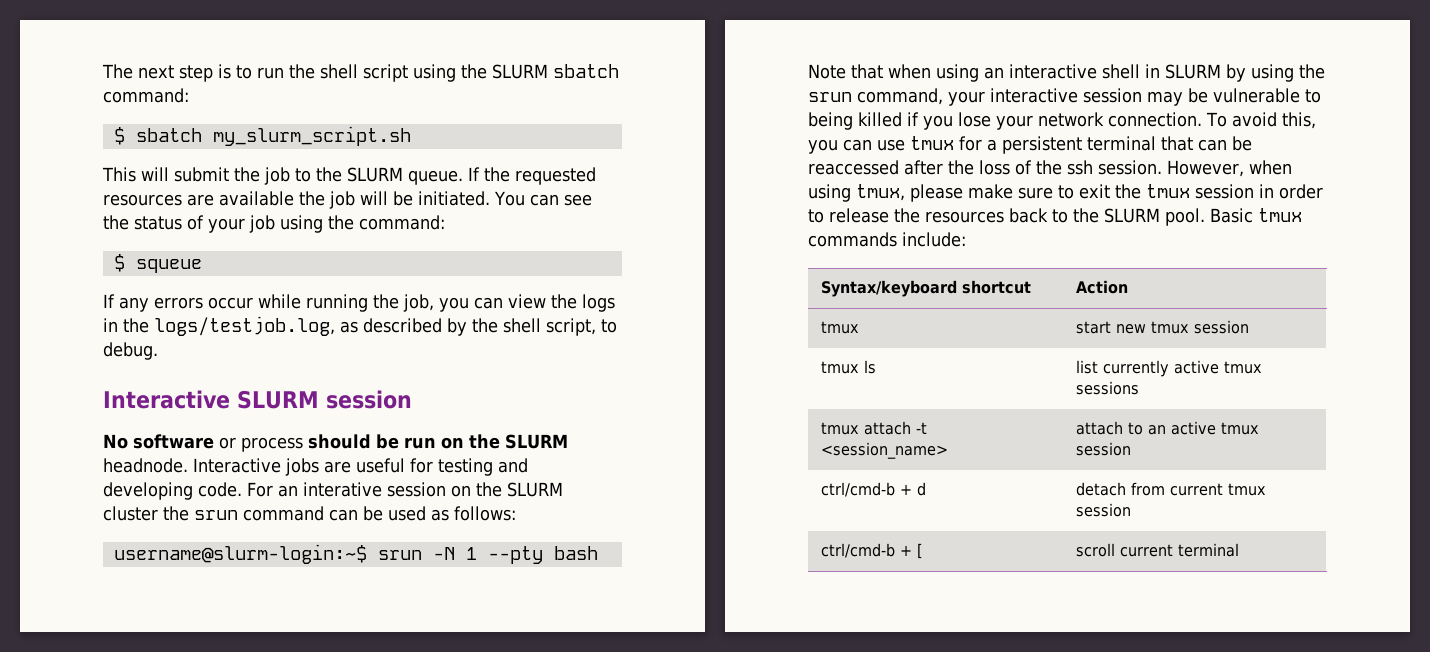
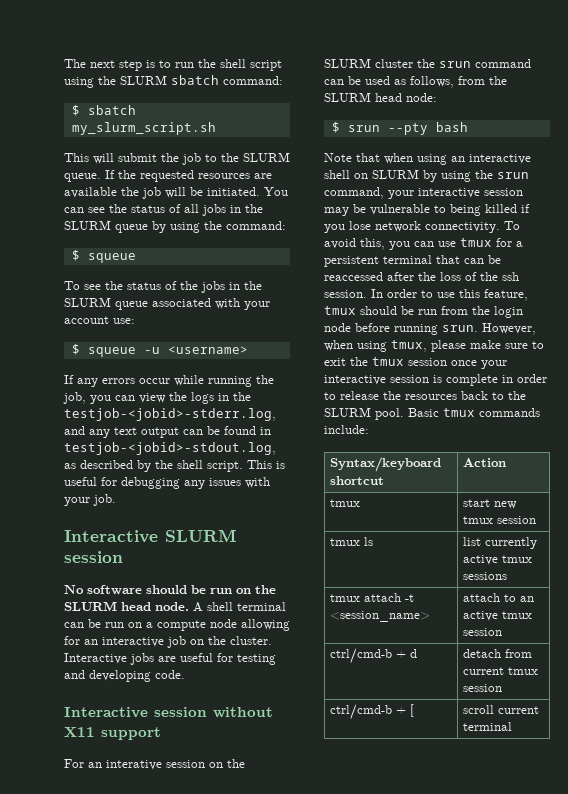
[208,215,275,233] your job -> [184,204,263,216] [64,220,166,233] all jobs in the SLURM queue by
(202, 266) none -> [64,281,262,293] [64,297,270,310] [64,316,135,324] [71,344,248,357] // To see the status of the jobs in the SLURM queue associated with your account use: // $ squeue -u <username>
[154,316,335,336] logs/testjob.log, -> [64,408,276,421] [64,426,271,438] [64,442,276,455] testjob-<jobid>-stderr.log, and any text output can be found in testjob-<jobid>-stdout.log,
[546,318,617,336] [103,342,158,360] script, to debug. -> [207,460,285,472] [64,477,270,489] [64,494,116,506] script. This is useful for debugging any issues with your job.
[219,437,303,452] or process -> (142, 590) none
[103,458,188,473] headnode. -> [121,602,286,612] [64,619,290,631] [64,636,272,648] head node. A shell terminal can be run on a compute node allowing for an interactive job on the cluster.
(242, 489) none -> [64,707,273,718] [64,727,161,740] // Interactive session without X11 support //
[454,506,516,521] [113,544,477,564] follows: // username@slurm-login:~$ srun -N 1 -> [410,76,507,88] [324,92,437,102] [331,122,380,133] follows, from the SLURM head node: // $ srun
[1145,64,1160,78] in -> [354,173,368,179] on
[996,112,1202,130] your network connection. -> [375,221,500,233] network connectivity.
(1162, 167) none -> [371,289,528,301] [324,306,523,318] [324,323,478,335] In order to use this feature, tmux should be run from the login node before running srun.
(1254, 191) none -> [451,360,507,369] [324,374,498,386] once your interactive session is complete

